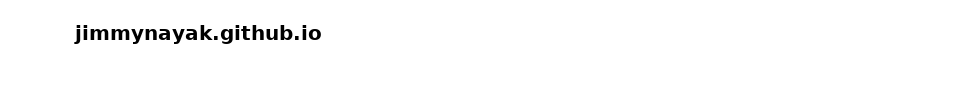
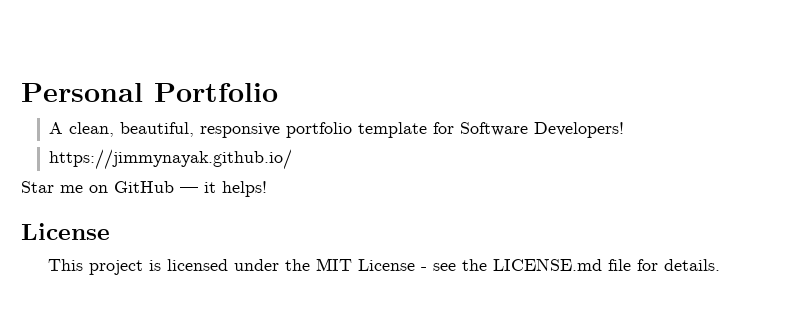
[74,25,322,44] jimmynayak.github.io -> [21,83,278,102] [49,122,625,138] [49,149,293,170] [21,181,267,197] [21,223,110,240] [47,258,720,275] Personal Portfolio // A clean, beautiful, responsive portfolio template for Software Developers! // https://jimmynayak.github.io/ // Star me on GitHub — it helps! // License // This project is licensed under the MIT License - see the LICENSE.md file for details.

